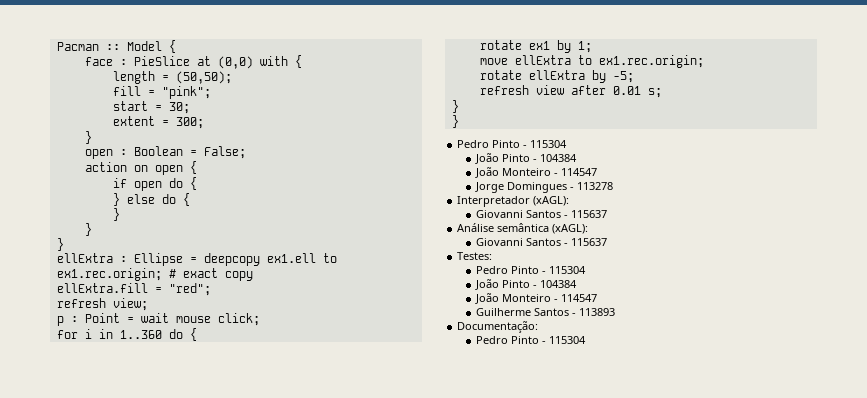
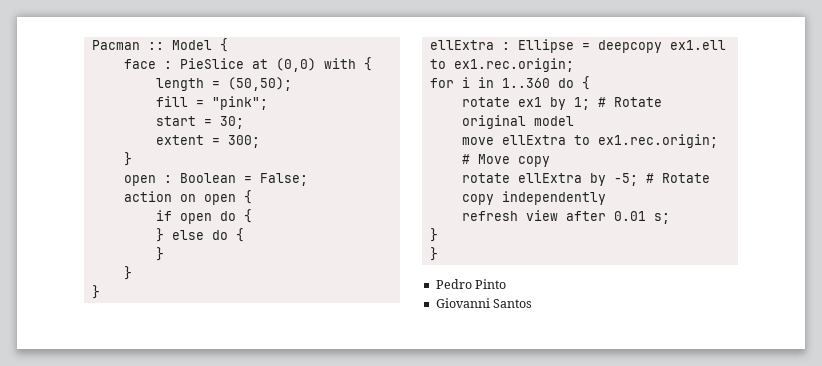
[168,268,253,281] [56,283,211,296] [56,298,148,311] [56,313,260,326] # exact copy // ellExtra.fill = "red"; // refresh view; // p : Point = wait mouse click; -> (574, 65) none
(592, 47) none -> [597,97,662,107] [461,115,574,129] # Rotate original model
(704, 61) none -> [461,154,550,167] # Move copy
(634, 77) none -> [645,173,710,183] [461,191,606,205] # Rotate copy independently
[523,140,568,148] [475,153,578,164] [475,167,598,178] [475,182,614,193] [457,196,570,207] [476,210,608,218] [457,223,589,234] [476,238,608,246] [457,252,493,260] [476,266,587,274] [475,279,578,290] [475,293,598,304] [476,308,616,316] [457,321,539,333] [476,336,587,344] - 115304 // João Pinto - 104384 // João Monteiro - 114547 // Jorge Domingues - 113278 // Interpretador (xAGL): // Giovanni Santos - 115637 // Análise semântica (xAGL): // Giovanni Santos - 115637 // Testes: // Pedro Pinto - 115304 // João Pinto - 104384 // João Monteiro - 114547 // Guilherme Santos - 113893 // Documentação: // Pedro Pinto - 115304 -> [435,298,533,308] // Giovanni Santos

